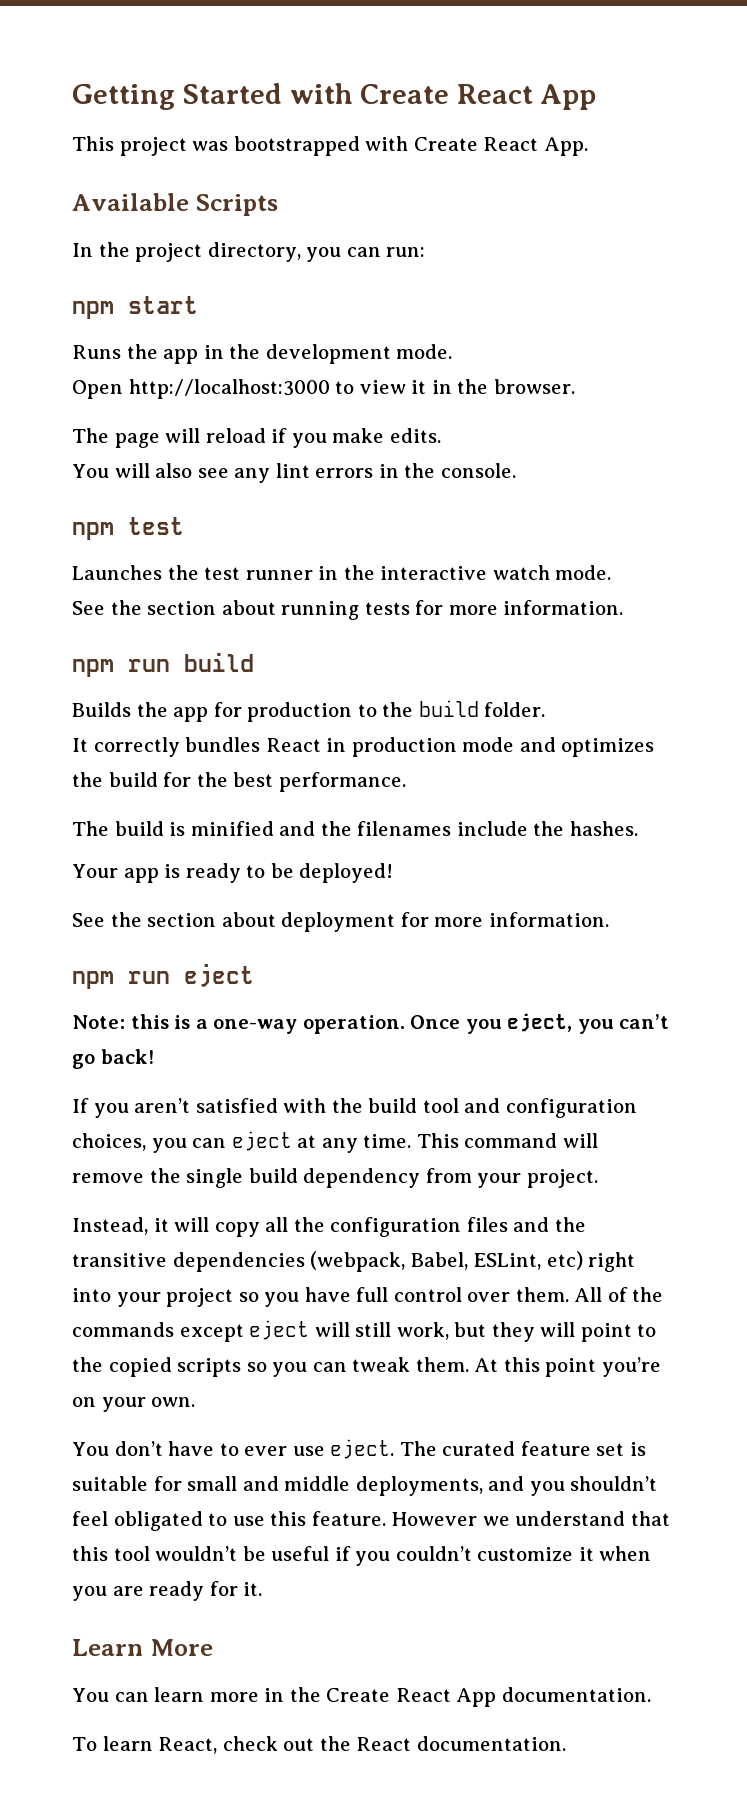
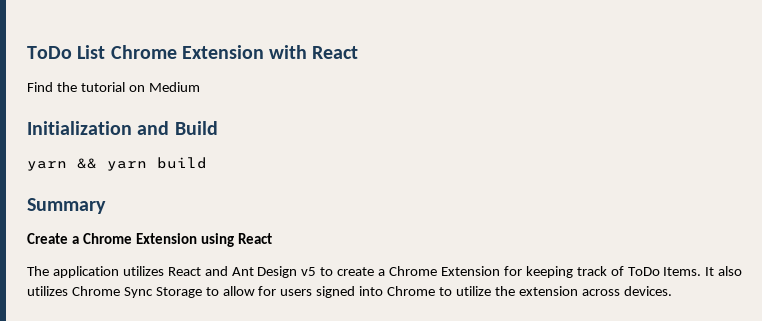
[72,83,597,110] [72,136,588,156] [72,193,278,216] [72,242,426,262] [72,296,198,319] [72,344,453,364] [72,379,575,399] [72,428,441,448] [72,463,516,483] [72,517,184,540] [72,565,612,580] [72,600,624,620] [72,653,254,677] [72,700,546,722] [72,737,655,757] [72,772,406,792] [72,821,638,836] [72,863,394,883] [72,912,609,932] [72,964,254,989] [72,1013,670,1034] [72,1049,154,1069] [72,1098,637,1118] [72,1131,598,1153] [72,1168,598,1188] [72,1217,586,1237] [72,1251,636,1272] [72,1287,664,1307] [72,1320,657,1342] [72,1357,661,1377] [72,1397,196,1412] [72,1439,646,1459] [72,1476,658,1496] [72,1511,670,1531] [72,1546,652,1566] [72,1581,263,1601] [72,1639,213,1656] [72,1687,651,1707] [72,1736,566,1754] Getting Started with Create React App // This project was bootstrapped with Create React App. // Available Scripts // In the project directory, you can run: // npm start // Runs the app in the development mode. // Open http://localhost:3000 to view it in the browser. // The page will reload if you make edits. // You will also see any lint errors in the console. // npm test // Launches the test runner in the interactive watch mode. // See the section about running tests for more information. // npm run build // Builds the app for production to the build folder. // It correctly bundles React in production mode and optimizes the build for the best performance. // The build is minified and the filenames include the hashes. // Your app is ready to be deployed! // See the section about deployment for more information. // npm run eject // Note: this is a one-way operation. Once you eject, you can’t go back! // If you aren’t satisfied with the build tool and configuration choices, you can eject at any time. This command will remove the single build dependency from your project. // Instead, it will copy all the configuration files and the transitive dependencies (webpack, Babel, ESLint, etc) right into your project so you have full control over them. All of the commands except eject will still work, but they will point to the copied scripts so you can tweak them. At this point you’re on your own. // You don’t have to ever use eject. The curated feature set is suitable for small and middle deployments, and you shouldn’t feel obligated to use this feature. However we understand that this tool wouldn’t be useful if you couldn’t customize it when you are ready for it. // Learn More // You can learn more in the Create React App documentation. // To learn React, check out the React documentation. -> [27,45,359,59] [27,82,200,92] [27,121,218,135] [27,157,207,171] [27,198,106,214] [27,233,272,247] [27,266,743,278] [27,286,672,298] ToDo List Chrome Extension with React // Find the tutorial on Medium // Initialization and Build // yarn && yarn build // Summary // Create a Chrome Extension using React // The application utilizes React and Ant Design v5 to create a Chrome Extension for keeping track of ToDo Items. It also utilizes Chrome Sync Storage to allow for users signed into Chrome to utilize the extension across devices.

